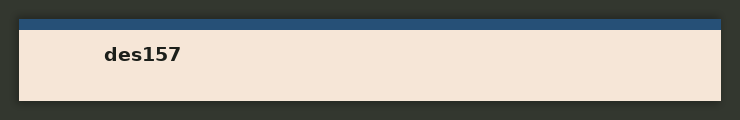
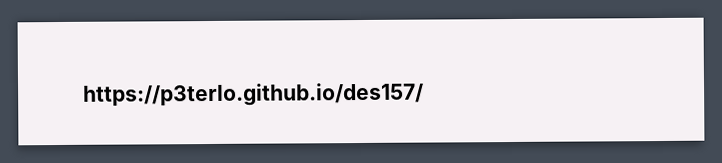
[104,47,181,61] des157 -> [83,82,424,107] https://p3terlo.github.io/des157/

